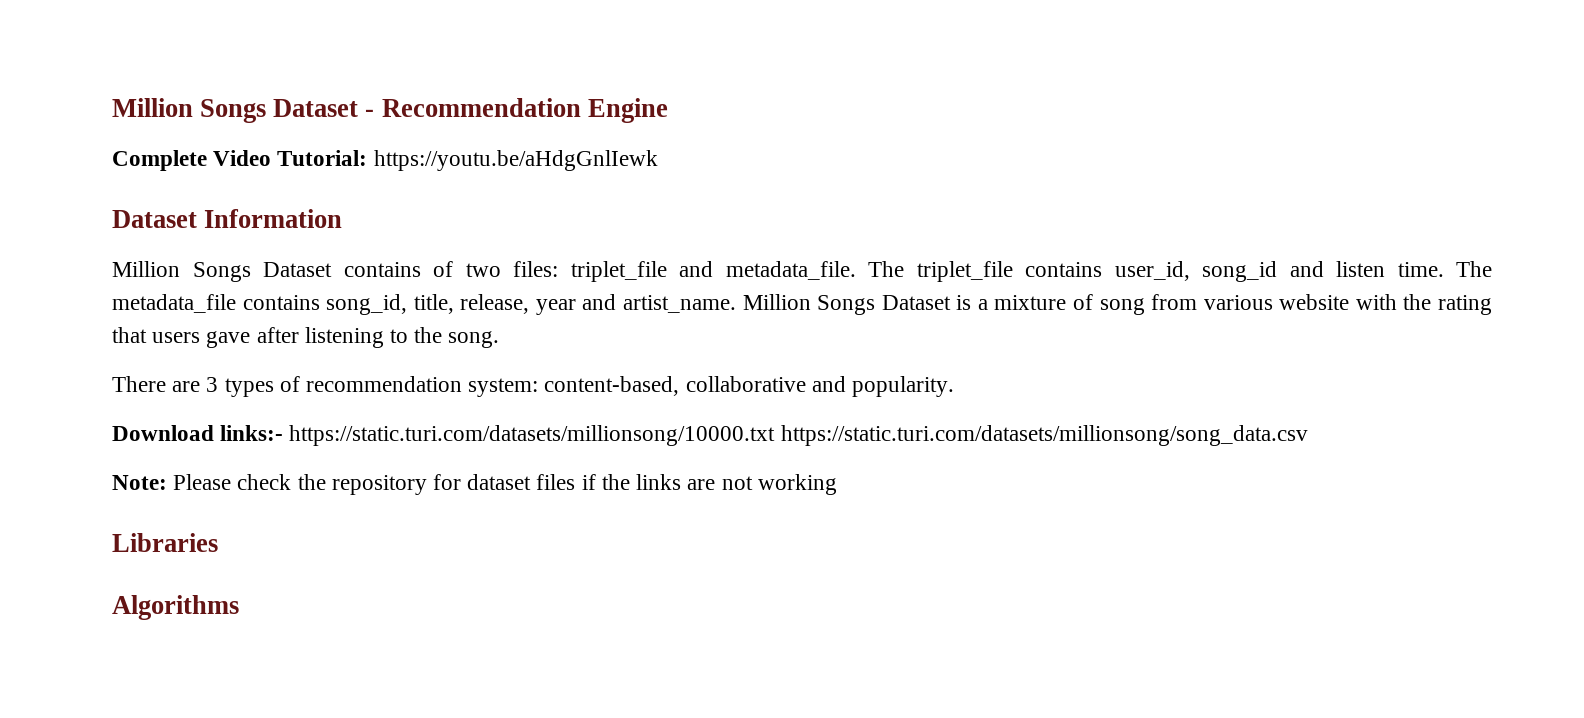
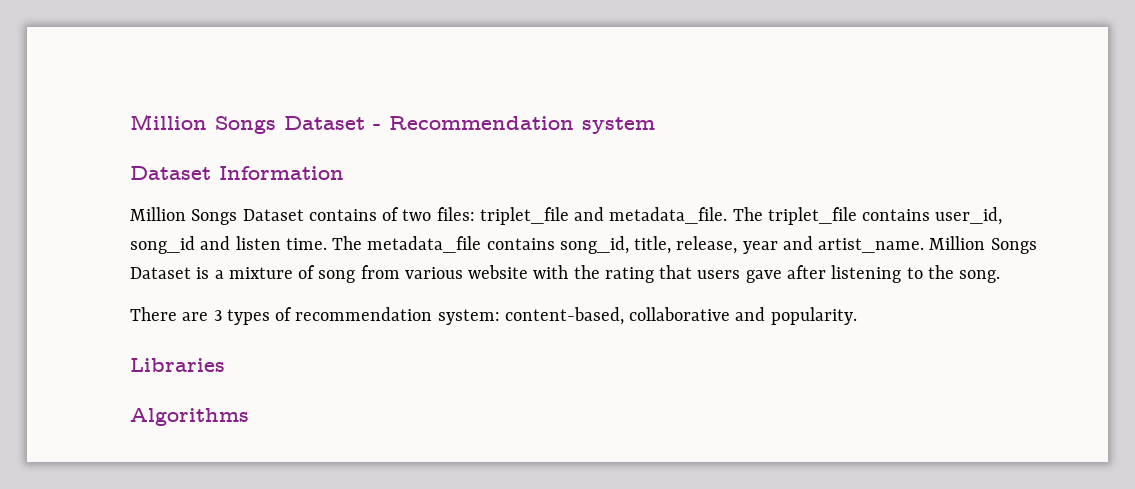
[587,98,668,123] [112,150,658,171] Engine // Complete Video Tutorial: https://youtu.be/aHdgGnlIewk -> [582,117,655,134] system
[112,425,1308,446] [112,474,837,495] // Download links:- https://static.turi.com/datasets/millionsong/10000.txt https://static.turi.com/datasets/millionsong/song_data.csv // Note: Please check the repository for dataset files if the links are not working -> (857, 316) none

